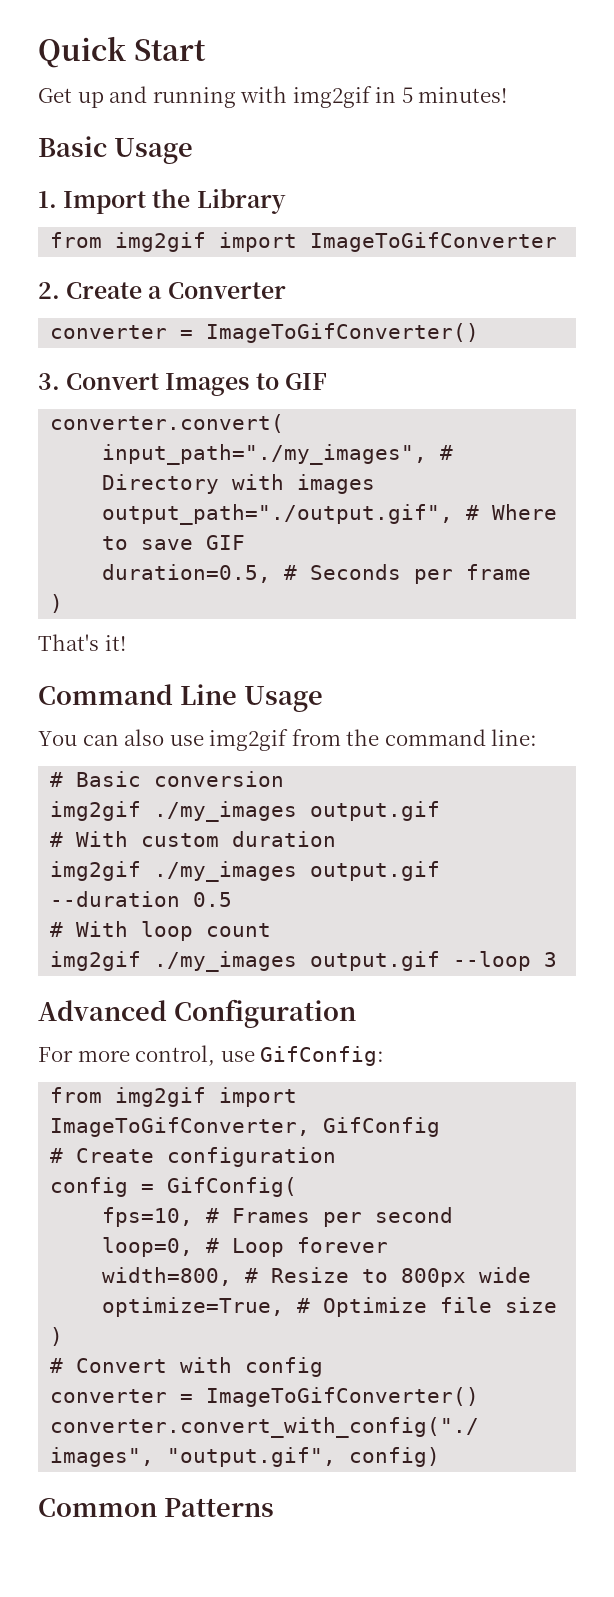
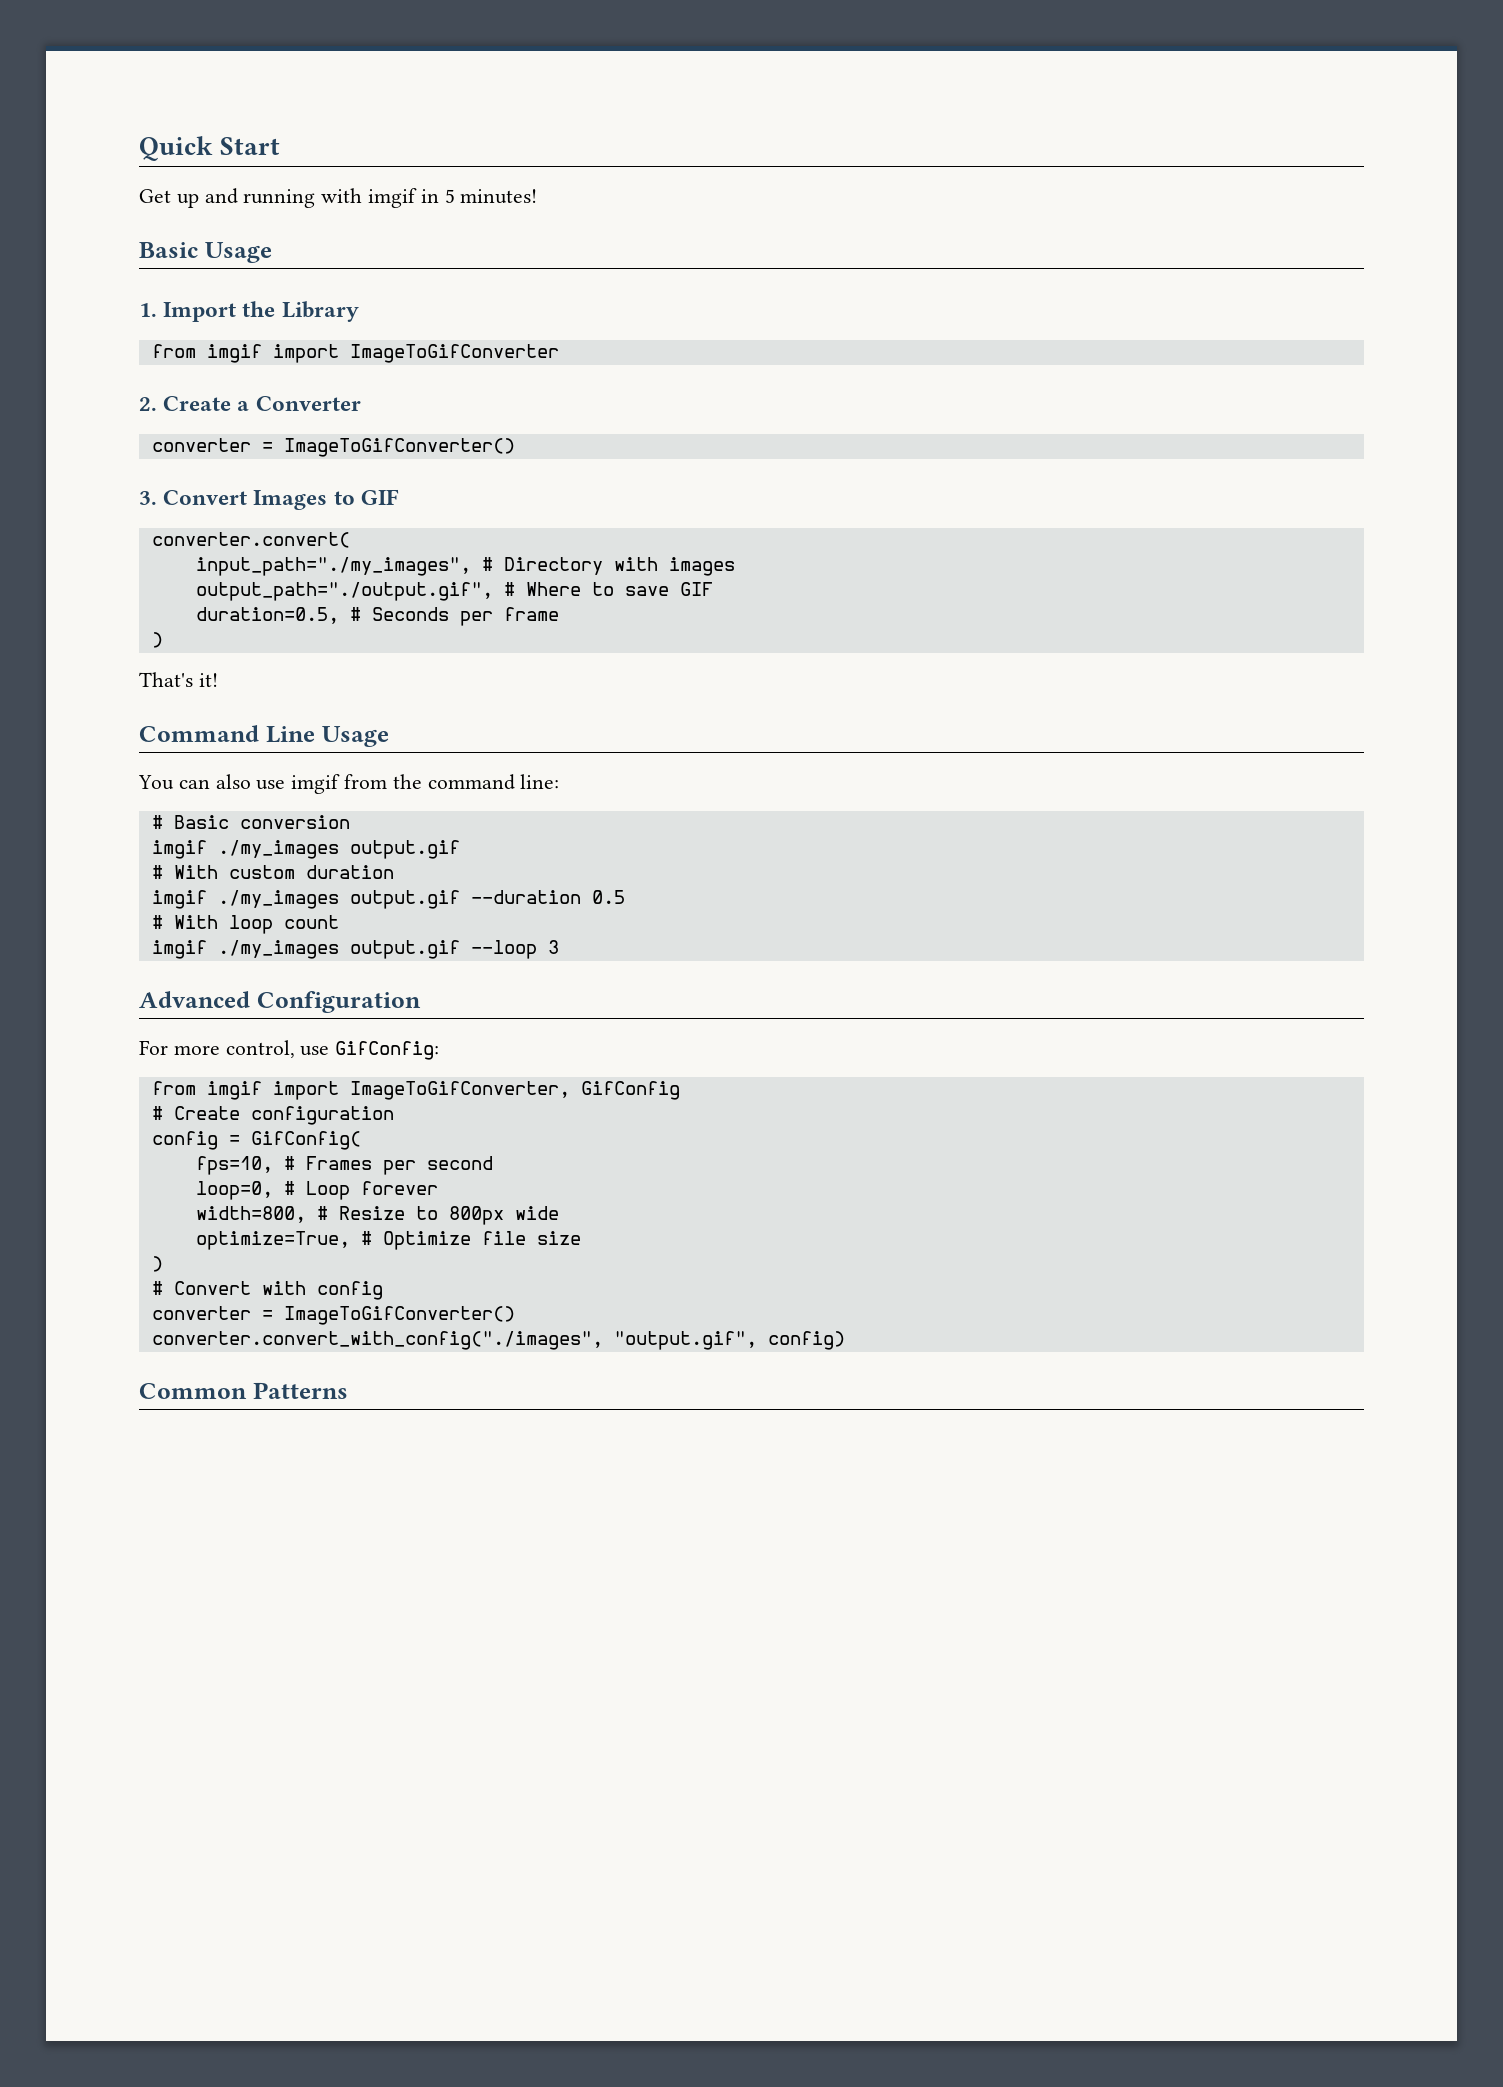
[292,86,372,108] img2gif -> [368,188,418,208] imgif
[115,232,207,252] img2gif -> [206,344,262,363] imgif
[209,729,289,751] img2gif -> [291,774,341,794] imgif
[50,801,142,821] img2gif -> [151,840,207,859] imgif
[50,861,142,881] img2gif -> [151,890,207,909] imgif
[50,951,142,971] img2gif -> [151,940,207,959] imgif
[115,1087,207,1107] img2gif -> [206,1081,262,1100] imgif

